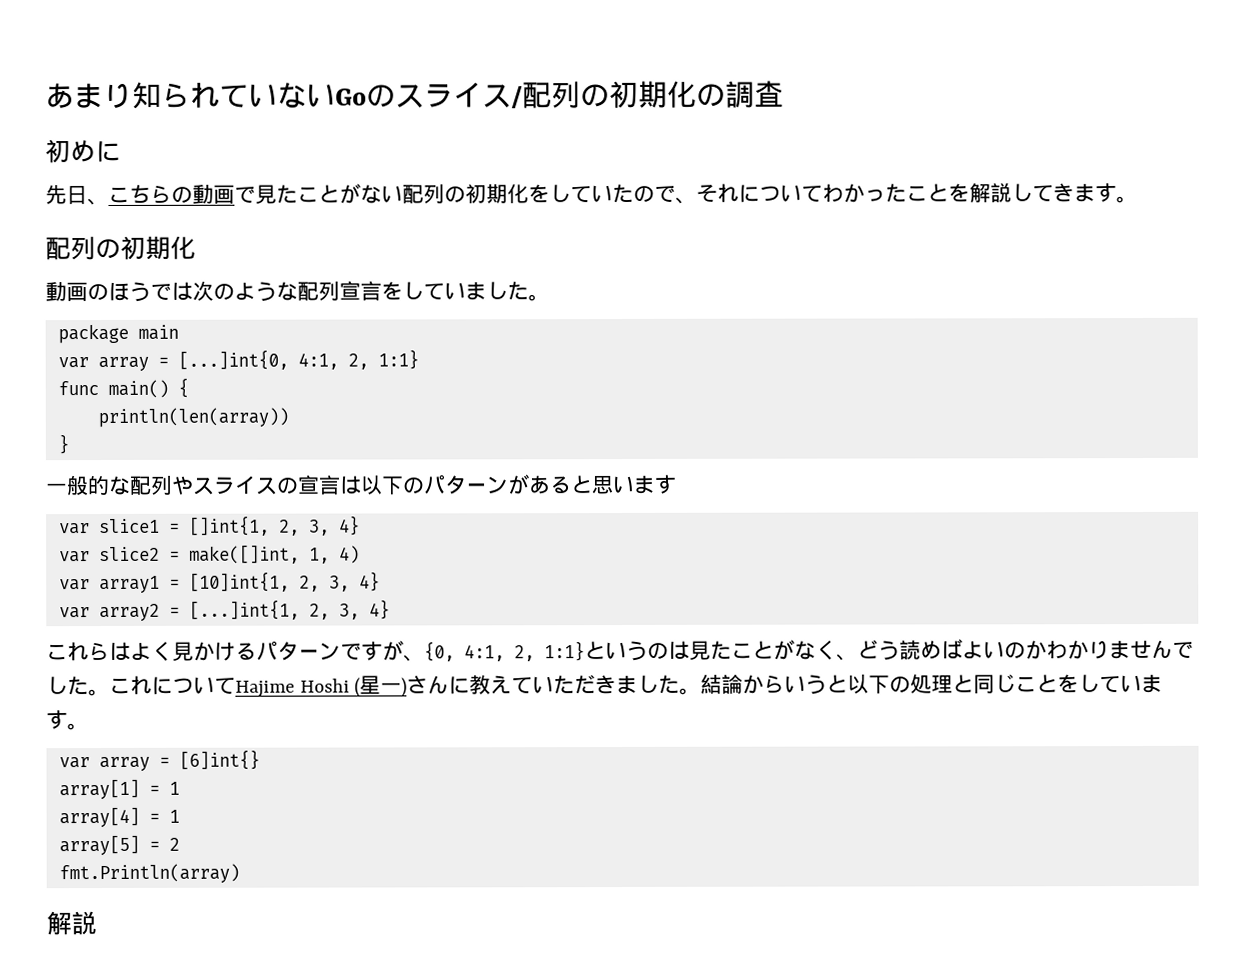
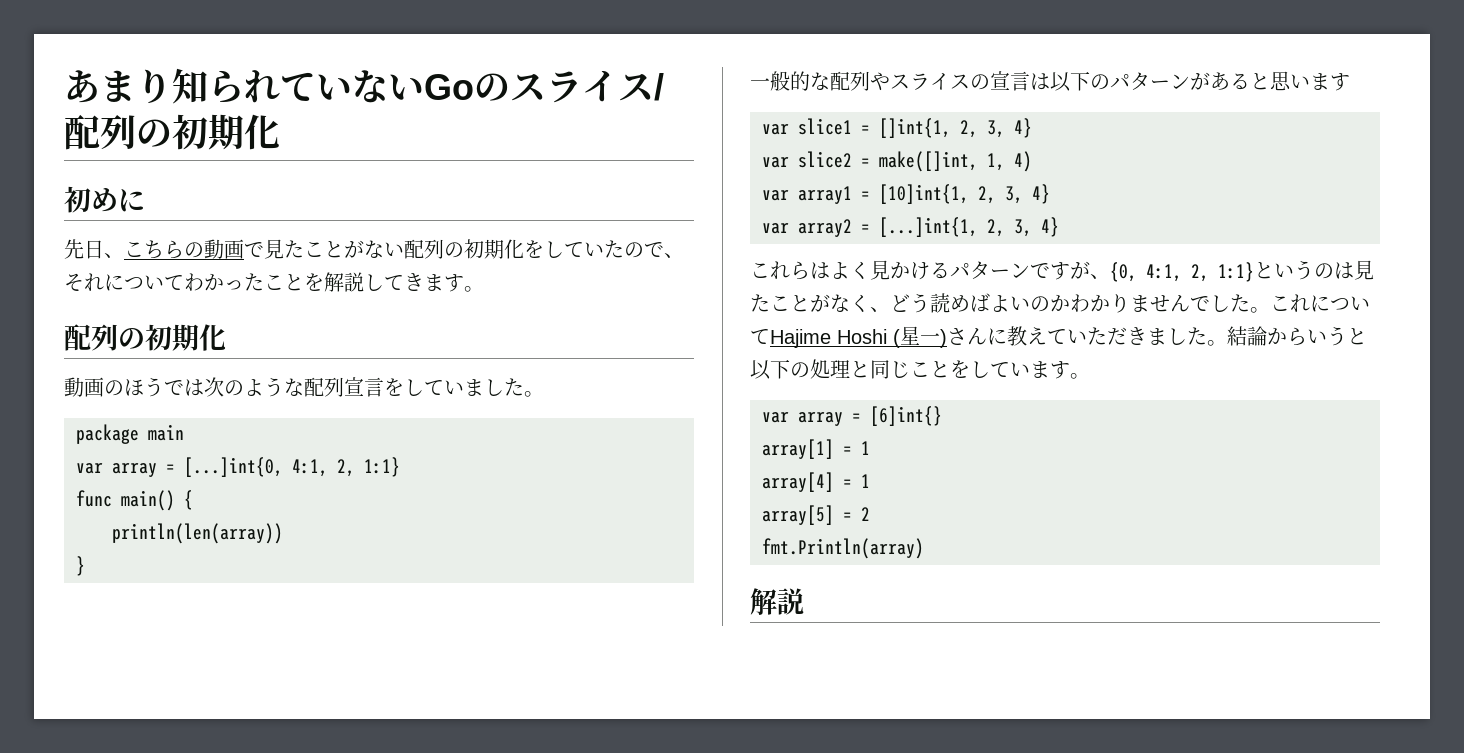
[696,80,784,108] の調査 -> (280, 132) none

